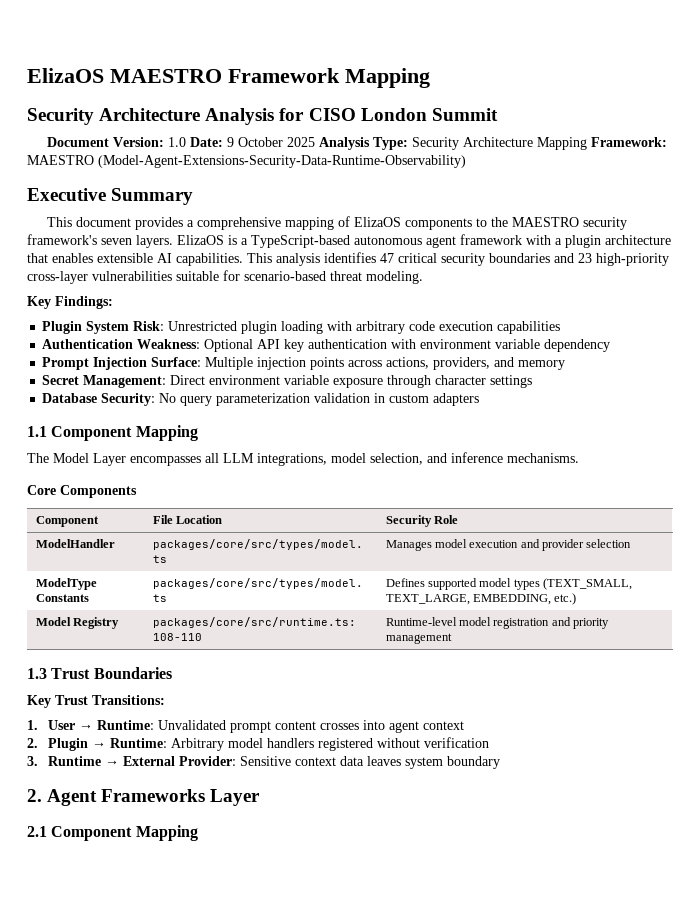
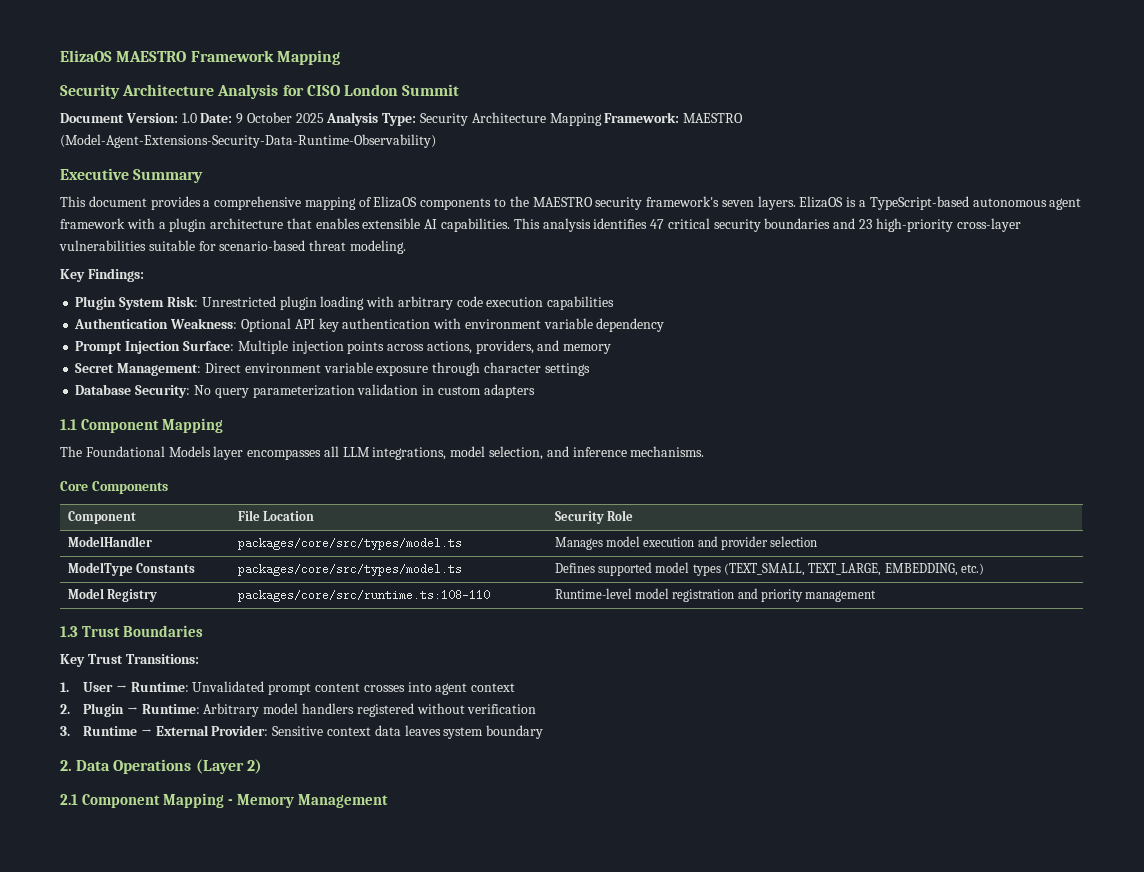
[53,453,126,466] Model Layer -> [85,446,244,460] Foundational Models layer
[47,789,261,806] Agent Frameworks Layer -> [76,759,262,774] Data Operations (Layer 2)
(198, 833) none -> [227,794,388,808] - Memory Management

